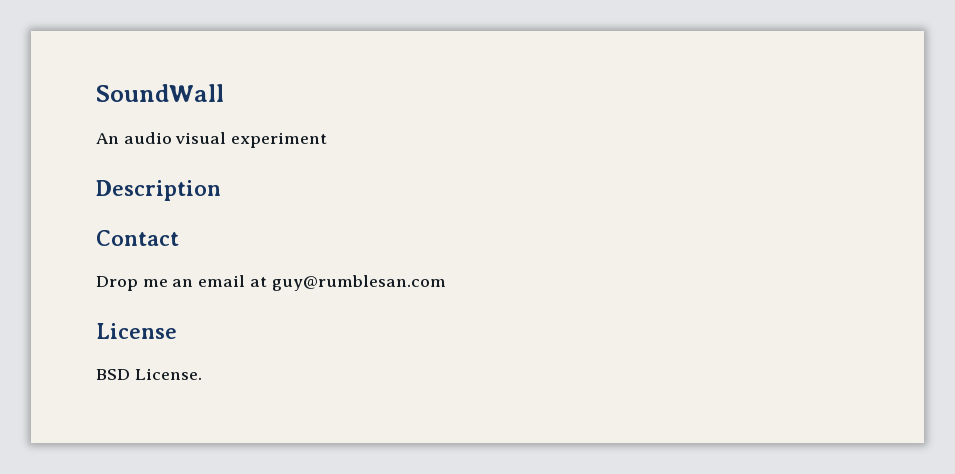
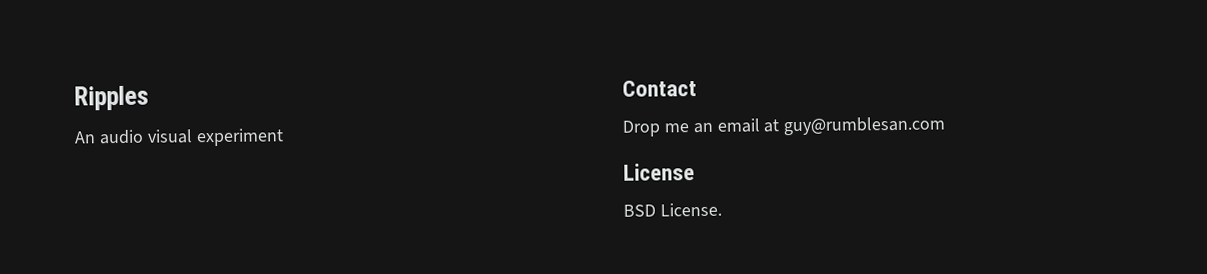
[96,84,224,102] SoundWall -> [74,85,149,111] Ripples
[96,180,221,201] // Description -> (284, 137) none

